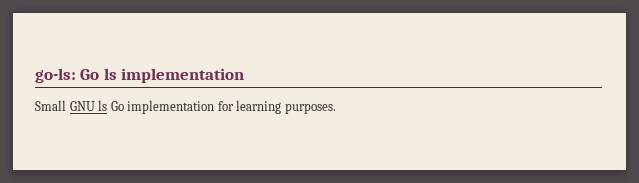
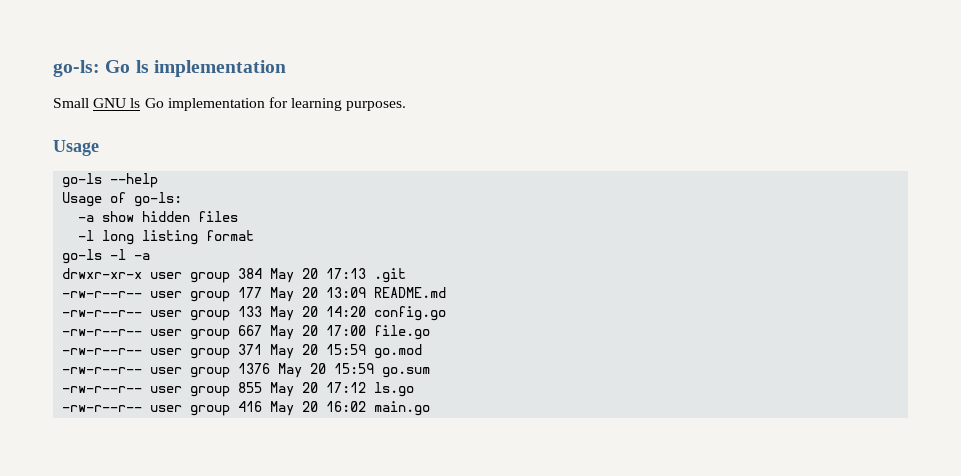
(336, 108) none -> [53,140,99,156] [62,173,159,188] [62,192,183,207] [78,211,239,222] [78,230,255,245] [62,249,151,264] [62,268,407,283] [62,287,447,302] [62,306,447,321] [62,325,431,340] [62,344,423,359] [62,363,431,378] [62,382,415,397] [62,401,431,416] // Usage // go-ls --help // Usage of go-ls: // -a show hidden files // -l long listing format // go-ls -l -a // drwxr-xr-x user group 384 May 20 17:13 .git // -rw-r--r-- user group 177 May 20 13:09 README.md // -rw-r--r-- user group 133 May 20 14:20 config.go // -rw-r--r-- user group 667 May 20 17:00 file.go // -rw-r--r-- user group 371 May 20 15:59 go.mod // -rw-r--r-- user group 1376 May 20 15:59 go.sum // -rw-r--r-- user group 855 May 20 17:12 ls.go // -rw-r--r-- user group 416 May 20 16:02 main.go

